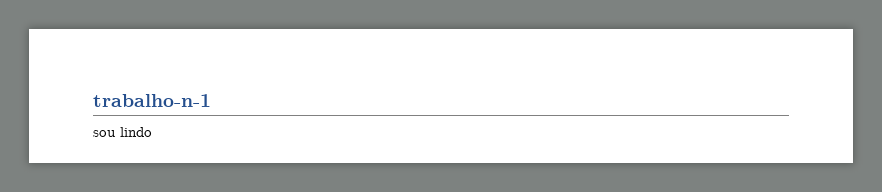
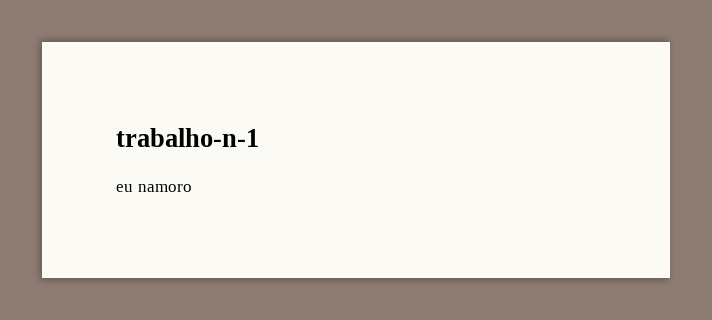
[93,127,152,137] sou lindo -> [116,184,192,192] eu namoro

